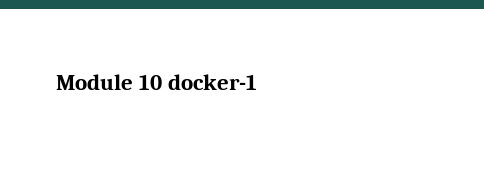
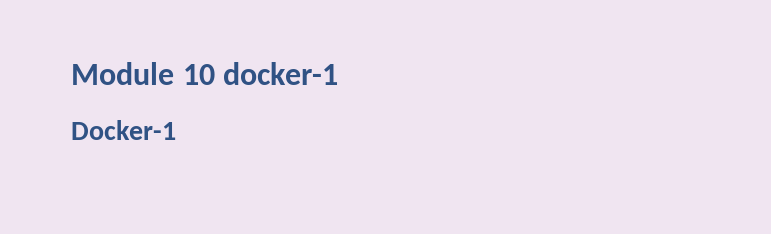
(258, 82) none -> [71,120,176,140] // Docker-1

